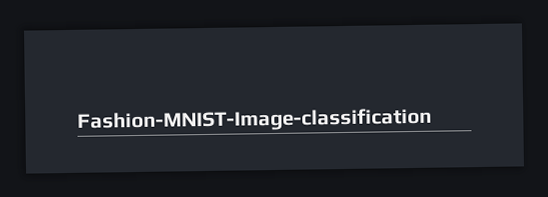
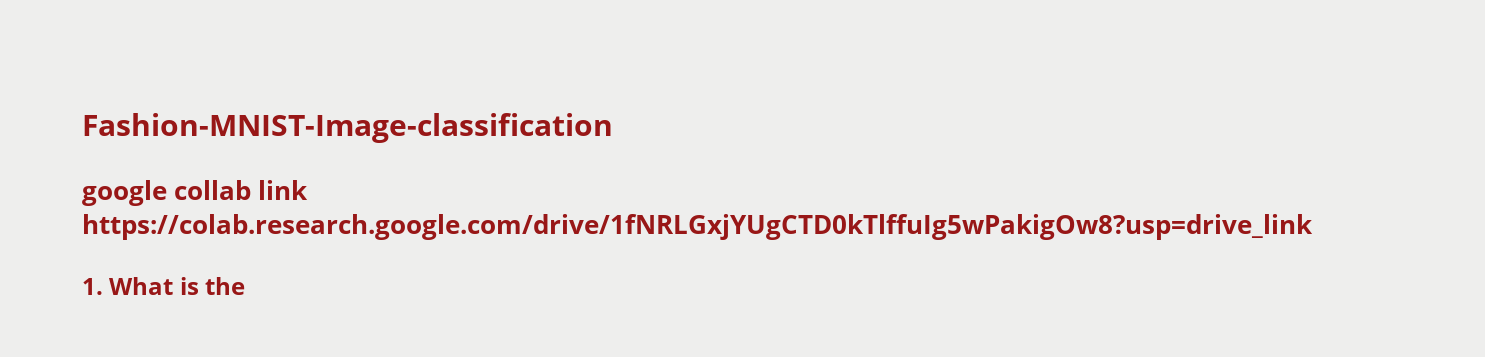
(432, 120) none -> [82,180,309,206] [82,214,1313,240] [82,277,246,295] // google collab link https://colab.research.google.com/drive/1fNRLGxjYUgCTD0kTlffuIg5wPakigOw8?usp=drive_link // 1. What is the

